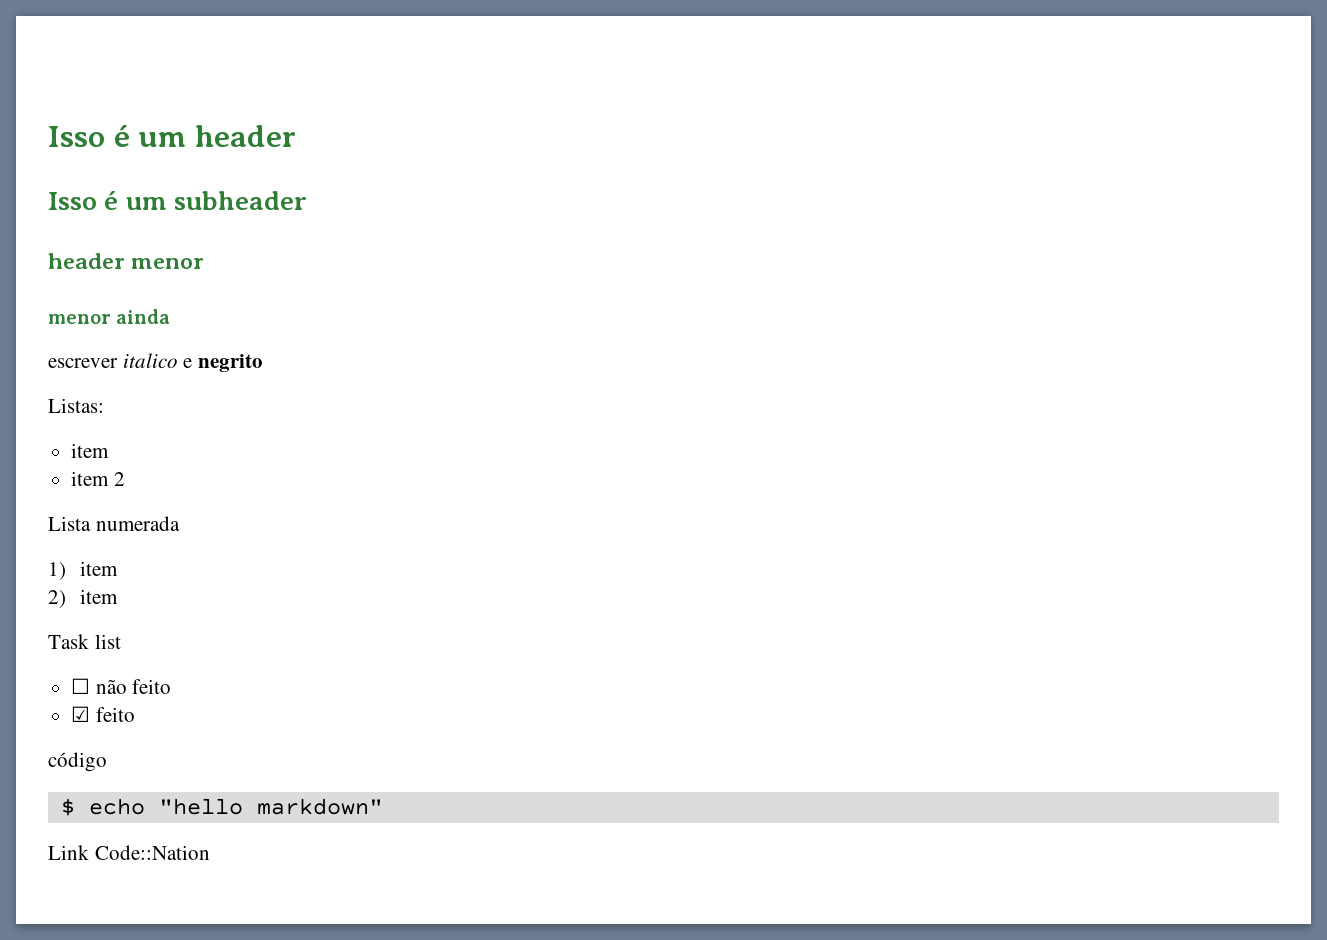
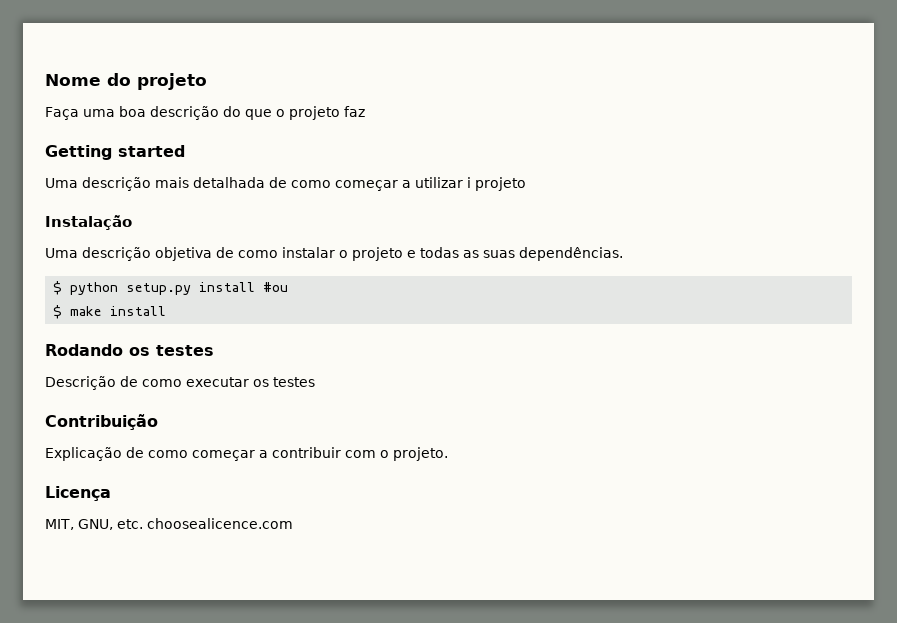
[48,125,296,147] [48,191,307,210] [48,253,205,269] [48,309,171,324] [48,353,264,372] [48,398,104,413] [71,443,110,458] [71,471,125,486] [48,516,180,531] [48,561,118,580] [48,589,118,608] [48,634,121,649] [71,678,172,694] [71,706,135,722] [48,752,107,772] [60,798,383,816] [48,845,210,860] Isso é um header // Isso é um subheader // header menor // menor ainda // escrever italico e negrito // Listas: // item // item 2 // Lista numerada // 1) item // 2) item // Task list // ☐ não feito // ☑ feito // código // $ echo "hello markdown" // Link Code::Nation -> [45,73,207,90] [45,106,365,120] [45,145,185,160] [45,177,526,191] [45,215,132,230] [45,247,623,261] [53,281,289,295] [53,305,167,319] [45,344,214,356] [45,376,315,390] [45,414,158,430] [45,447,448,461] [45,486,111,501] [45,518,293,530] Nome do projeto // Faça uma boa descrição do que o projeto faz // Getting started // Uma descrição mais detalhada de como começar a utilizar i projeto // Instalação // Uma descrição objetiva de como instalar o projeto e todas as suas dependências. // $ python setup.py install #ou // $ make install // Rodando os testes // Descrição de como executar os testes // Contribuição // Explicação de como começar a contribuir com o projeto. // Licença // MIT, GNU, etc. choosealicence.com

